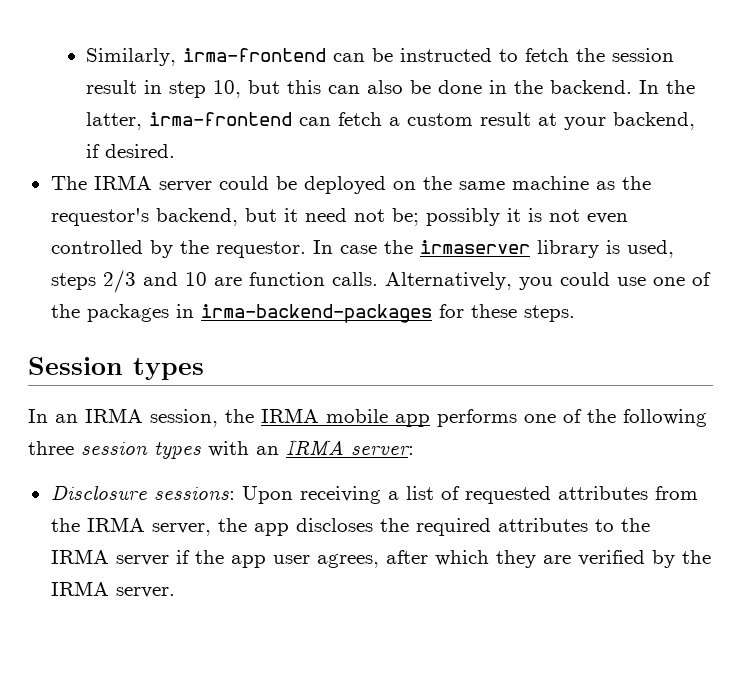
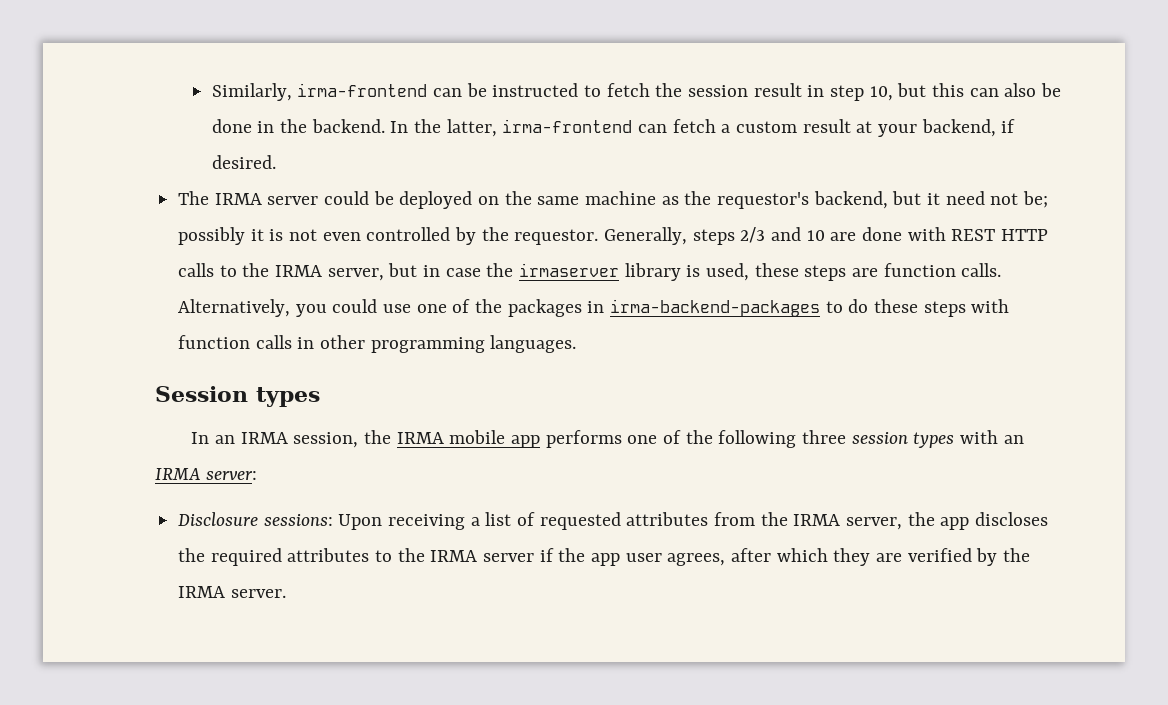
[312,240,333,254] In -> [604,227,1049,245] [178,263,441,281] Generally, steps 2/3 and 10 are done with REST HTTP calls to the IRMA server, but in
[50,270,207,293] steps 2/3 and 10 -> [754,263,847,281] these steps
[438,304,575,322] for these steps. -> [825,299,1010,317] [178,335,577,353] to do these steps with function calls in other programming languages.

